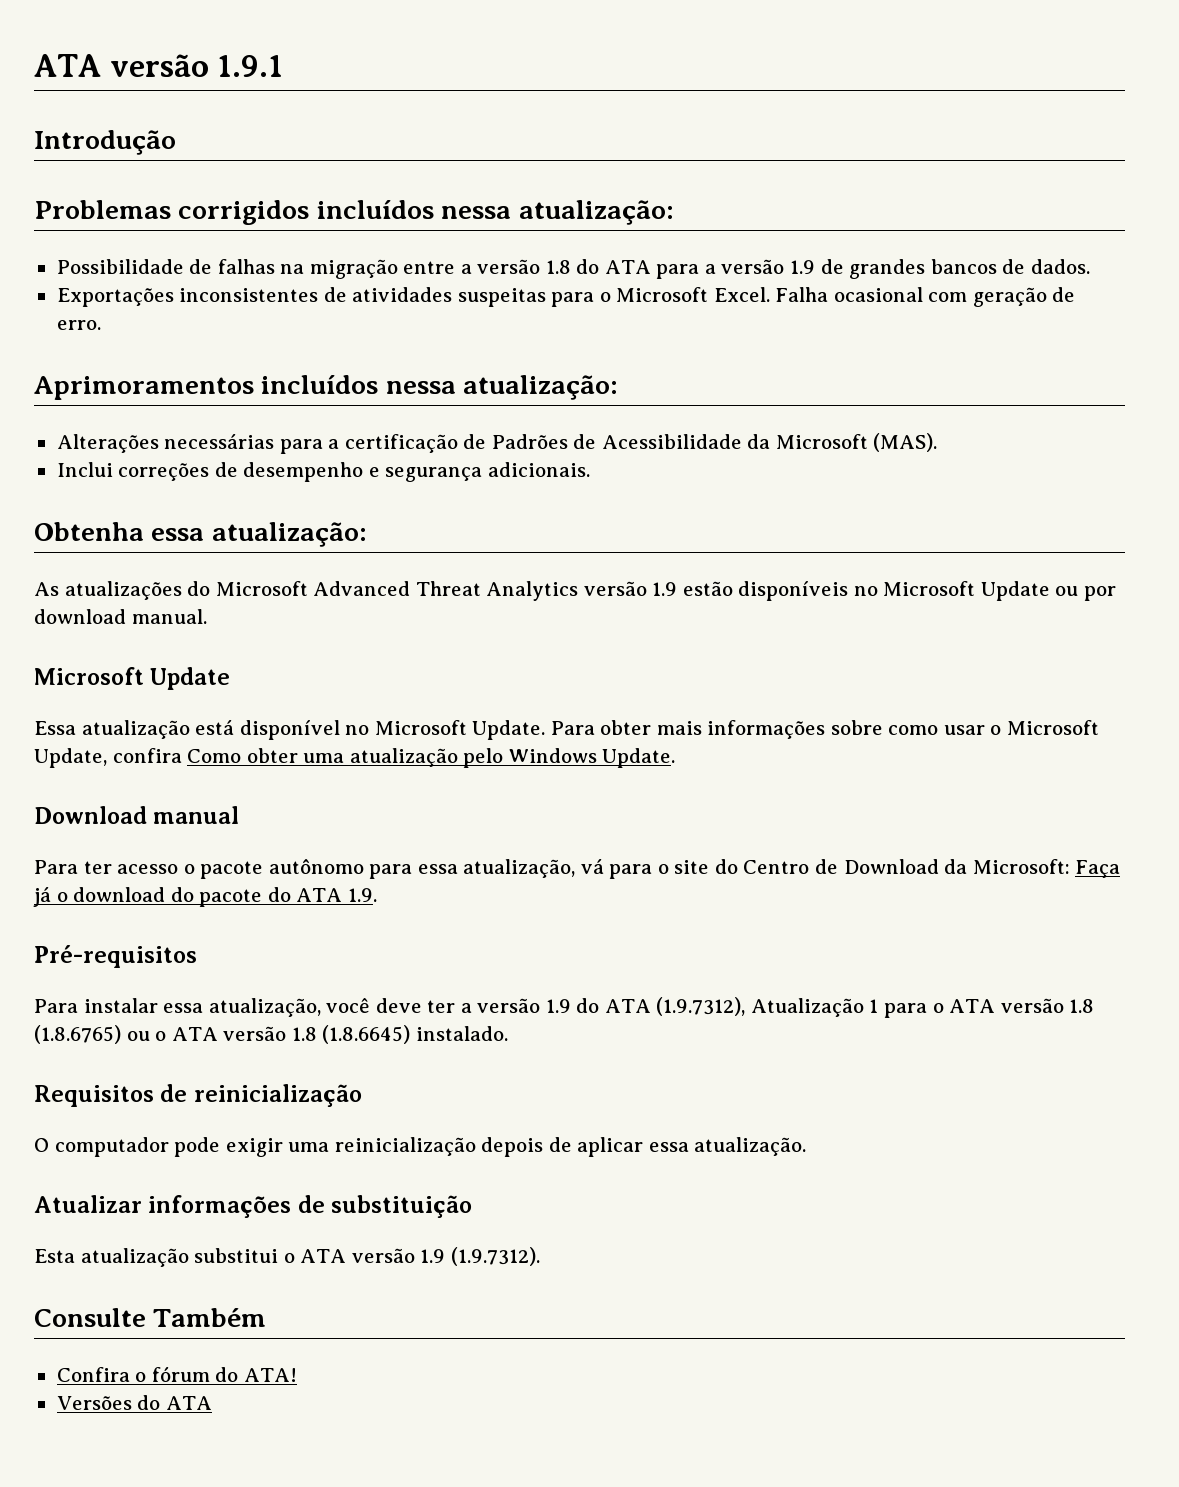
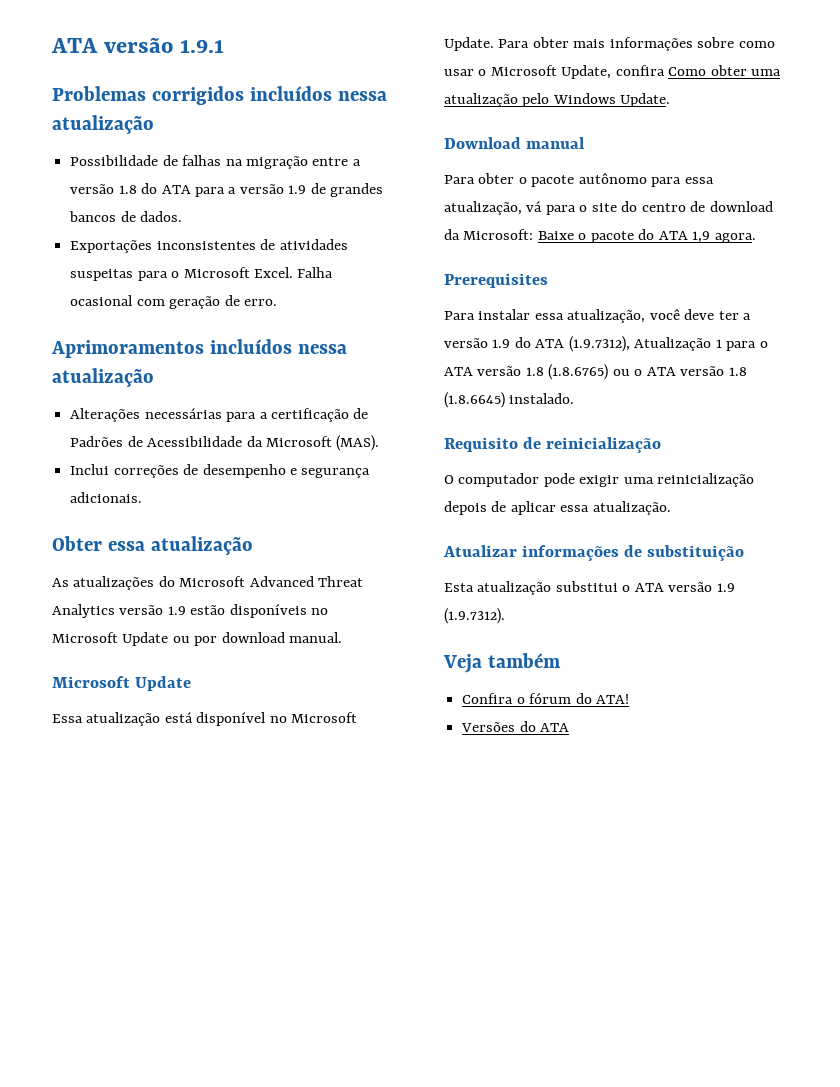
[34,130,176,155] // Introdução -> (225, 46) none
[518,200,674,225] atualização: -> [52,115,154,134] atualização
[463,375,619,400] atualização: -> [52,368,154,387] atualização
[34,522,367,547] Obtenha essa atualização: -> [52,536,253,555] Obter essa atualização
[83,861,179,874] ter acesso -> [478,173,515,184] obter
[743,859,1121,878] [33,887,377,907] [34,945,197,968] Centro de Download da Microsoft: Faça já o download do pacote do ATA 1.9. // Pré-requisitos -> [641,201,773,212] [444,229,756,243] [444,273,548,288] centro de download da Microsoft: Baixe o pacote do ATA 1,9 agora. // Prerequisites
[34,1085,154,1107] Requisitos -> [444,437,518,452] Requisito
[34,1308,267,1327] Consulte Também -> [443,653,561,673] Veja também

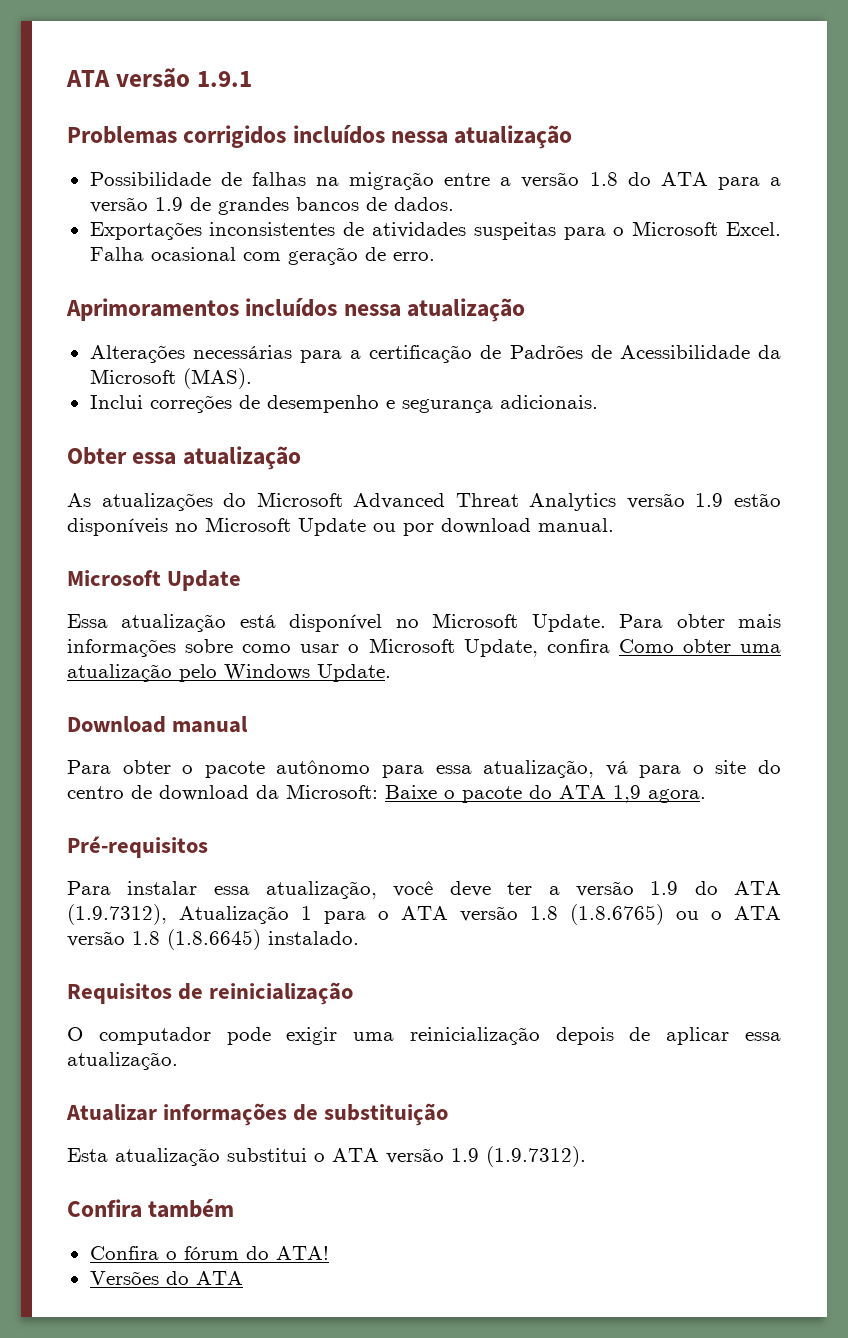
[444,273,548,288] Prerequisites -> [67,836,208,858] Pré-requisitos
[444,437,518,452] Requisito -> [67,983,172,1004] Requisitos
[443,654,482,673] Veja -> [67,1199,142,1218] Confira

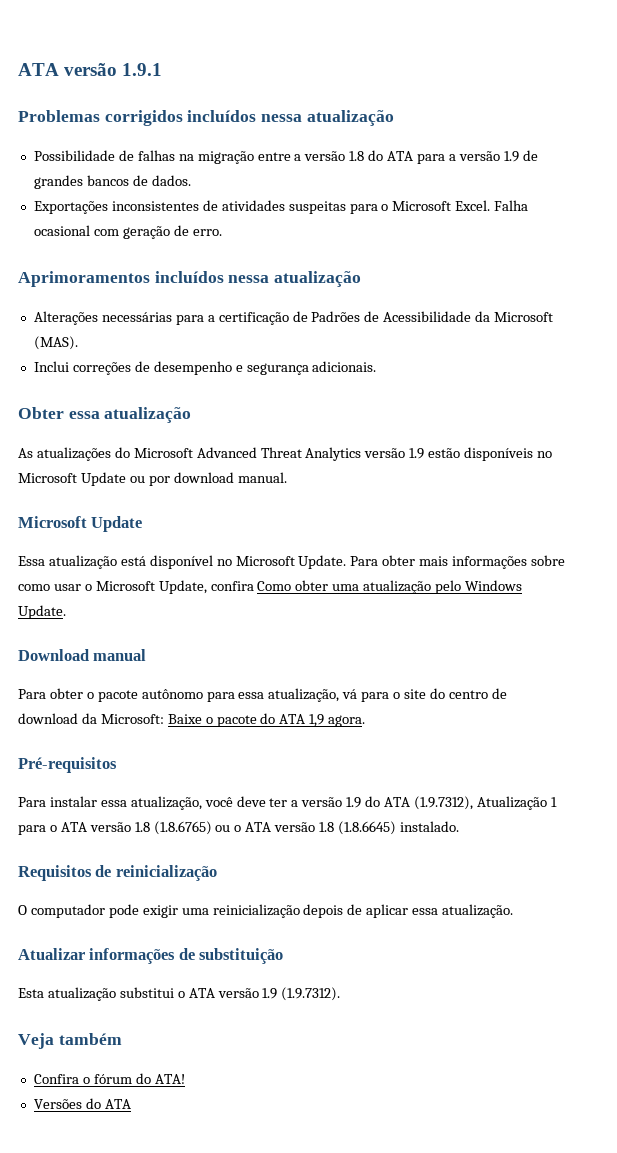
[67,1199,142,1218] Confira -> [18,1033,54,1049] Veja

